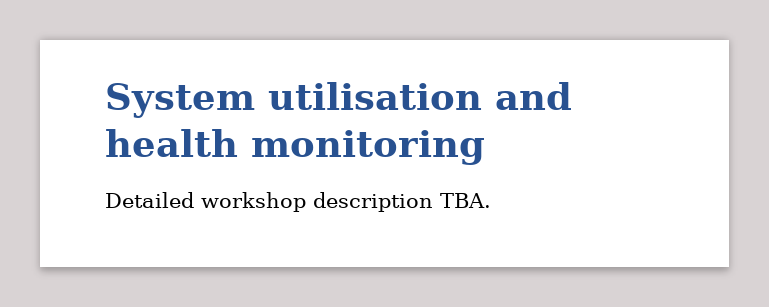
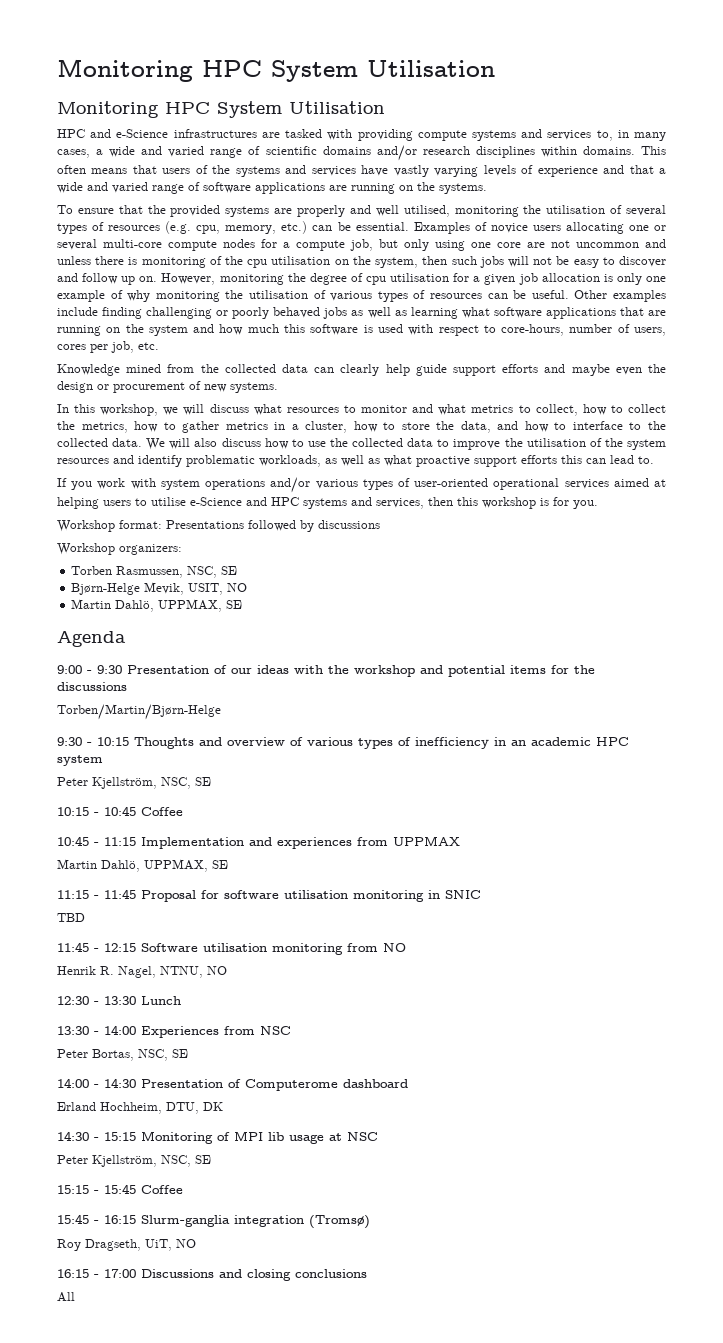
[105,82,572,118] [105,129,485,165] [105,192,491,212] System utilisation and health monitoring // Detailed workshop description TBA. -> [57,59,495,82] [57,101,385,118] [57,129,666,141] [57,145,666,161] [57,165,667,177] [57,182,487,194] [57,205,667,217] [57,221,666,234] [57,239,666,251] [57,256,667,268] [57,273,666,285] [57,290,667,302] [57,307,666,319] [57,324,666,336] [57,341,159,353] [57,364,666,376] [57,381,278,393] [57,404,667,416] [57,421,666,433] [57,438,666,450] [57,455,654,467] [57,477,666,493] [57,497,598,509] [57,520,380,532] [57,543,182,555] [71,566,238,578] [71,582,248,595] [71,599,243,612] [57,631,126,647] [57,665,595,677] [57,682,127,691] [57,704,221,720] [57,737,629,749] [57,755,103,766] [57,777,211,789] [57,806,183,816] [57,836,460,849] [57,859,228,872] [57,889,481,902] [57,913,85,922] [57,942,406,955] [57,966,227,978] [57,996,181,1005] [57,1025,291,1038] [57,1049,188,1061] [57,1078,408,1091] [57,1102,223,1114] [57,1131,378,1144] [57,1155,211,1167] [57,1184,183,1194] [57,1214,370,1229] [57,1239,196,1251] [57,1269,367,1281] [57,1292,75,1302] Monitoring HPC System Utilisation // Monitoring HPC System Utilisation // HPC and e-Science infrastructures are tasked with providing compute systems and services to, in many cases, a wide and varied range of scientific domains and/or research disciplines within domains. This often means that users of the systems and services have vastly varying levels of experience and that a wide and varied range of software applications are running on the systems. // To ensure that the provided systems are properly and well utilised, monitoring the utilisation of several types of resources (e.g. cpu, memory, etc.) can be essential. Examples of novice users allocating one or several multi-core compute nodes for a compute job, but only using one core are not uncommon and unless there is monitoring of the cpu utilisation on the system, then such jobs will not be easy to discover and follow up on. However, monitoring the degree of cpu utilisation for a given job allocation is only one example of why monitoring the utilisation of various types of resources can be useful. Other examples include finding challenging or poorly behaved jobs as well as learning what software applications that are running on the system and how much this software is used with respect to core-hours, number of users, cores per job, etc. // Knowledge mined from the collected data can clearly help guide support efforts and maybe even the design or procurement of new systems. // In this workshop, we will discuss what resources to monitor and what metrics to collect, how to collect the metrics, how to gather metrics in a cluster, how to store the data, and how to interface to the collected data. We will also discuss how to use the collected data to improve the utilisation of the system resources and identify problematic workloads, as well as what proactive support efforts this can lead to. // If you work with system operations and/or various types of user-oriented operational services aimed at helping users to utilise e-Science and HPC systems and services, then this workshop is for you. // Workshop format: Presentations followed by discussions // Workshop organizers: // Torben Rasmussen, NSC, SE // Bjørn-Helge Mevik, USIT, NO // Martin Dahlö, UPPMAX, SE // Agenda // 9:00 - 9:30 Presentation of our ideas with the workshop and potential items for the discussions // Torben/Martin/Bjørn-Helge // 9:30 - 10:15 Thoughts and overview of various types of inefficiency in an academic HPC system // Peter Kjellström, NSC, SE // 10:15 - 10:45 Coffee // 10:45 - 11:15 Implementation and experiences from UPPMAX // Martin Dahlö, UPPMAX, SE // 11:15 - 11:45 Proposal for software utilisation monitoring in SNIC // TBD // 11:45 - 12:15 Software utilisation monitoring from NO // Henrik R. Nagel, NTNU, NO // 12:30 - 13:30 Lunch // 13:30 - 14:00 Experiences from NSC // Peter Bortas, NSC, SE // 14:00 - 14:30 Presentation of Computerome dashboard // Erland Hochheim, DTU, DK // 14:30 - 15:15 Monitoring of MPI lib usage at NSC // Peter Kjellström, NSC, SE // 15:15 - 15:45 Coffee // 15:45 - 16:15 Slurm-ganglia integration (Tromsø) // Roy Dragseth, UiT, NO // 16:15 - 17:00 Discussions and closing conclusions // All

